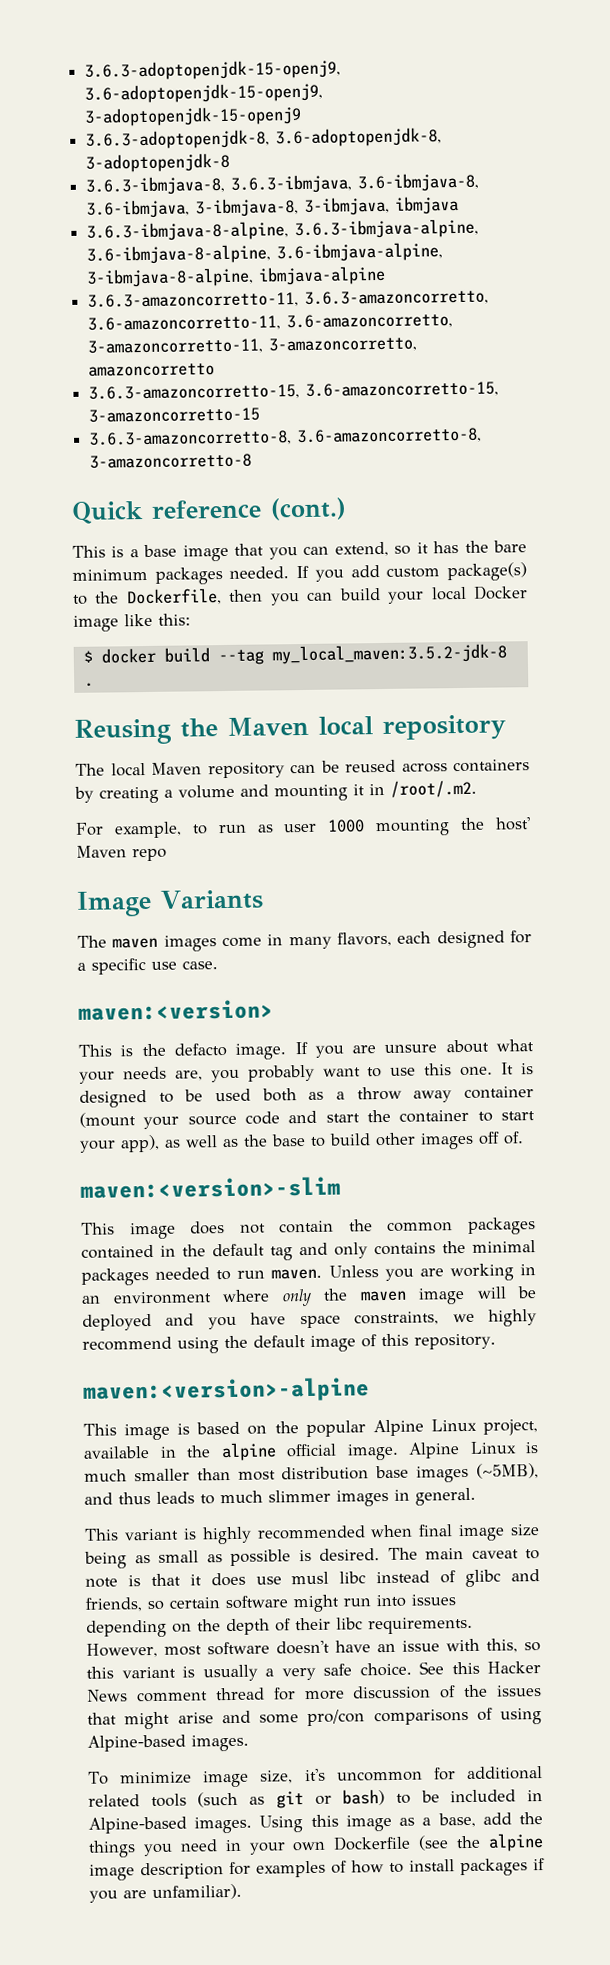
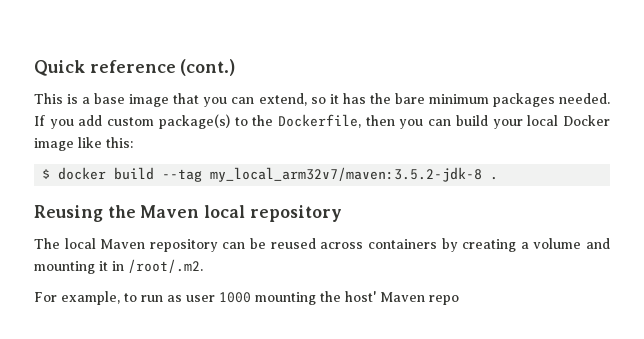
[84,59,342,81] [84,82,324,104] [84,105,303,127] [85,127,443,150] [85,152,231,173] [85,172,480,196] [86,195,460,219] [86,218,480,242] [86,242,444,265] [86,265,387,288] [87,289,490,309] [87,313,454,332] [87,336,418,355] [88,363,216,377] [88,381,500,401] [88,407,261,423] [88,427,483,447] [89,453,253,469] 3.6.3-adoptopenjdk-15-openj9, 3.6-adoptopenjdk-15-openj9, 3-adoptopenjdk-15-openj9 // 3.6.3-adoptopenjdk-8, 3.6-adoptopenjdk-8, 3-adoptopenjdk-8 // 3.6.3-ibmjava-8, 3.6.3-ibmjava, 3.6-ibmjava-8, 3.6-ibmjava, 3-ibmjava-8, 3-ibmjava, ibmjava // 3.6.3-ibmjava-8-alpine, 3.6.3-ibmjava-alpine, 3.6-ibmjava-8-alpine, 3.6-ibmjava-alpine, 3-ibmjava-8-alpine, ibmjava-alpine // 3.6.3-amazoncorretto-11, 3.6.3-amazoncorretto, 3.6-amazoncorretto-11, 3.6-amazoncorretto, 3-amazoncorretto-11, 3-amazoncorretto, amazoncorretto // 3.6.3-amazoncorretto-15, 3.6-amazoncorretto-15, 3-amazoncorretto-15 // 3.6.3-amazoncorretto-8, 3.6-amazoncorretto-8, 3-amazoncorretto-8 // -> (34, 68) none
[271,643,507,665] my_local_maven:3.5.2-jdk-8 -> [210,167,483,182] my_local_arm32v7/maven:3.5.2-jdk-8
[76,889,264,917] [77,930,532,952] [77,958,218,975] [78,999,274,1021] [78,1039,534,1060] [79,1062,535,1084] [79,1086,534,1108] [79,1109,535,1130] [79,1131,524,1153] [80,1176,341,1199] [81,1217,536,1240] [81,1240,536,1261] [81,1263,536,1286] [81,1286,537,1307] [82,1309,537,1331] [82,1333,496,1354] [83,1377,370,1404] [83,1418,538,1441] [83,1441,539,1462] [84,1463,539,1483] [84,1487,476,1507] [84,1524,540,1545] [84,1547,540,1569] [85,1569,541,1588] [85,1594,456,1613] [86,1616,473,1638] [86,1638,541,1658] [86,1661,541,1682] [86,1684,542,1703] [87,1707,542,1730] [87,1734,249,1752] [88,1766,543,1788] [88,1789,543,1809] [88,1812,543,1834] [88,1833,544,1858] [89,1858,545,1881] [89,1883,242,1903] // Image Variants // The maven images come in many flavors, each designed for a specific use case. // maven:<version> // This is the defacto image. If you are unsure about what your needs are, you probably want to use this one. It is designed to be used both as a throw away container (mount your source code and start the container to start your app), as well as the base to build other images off of. // maven:<version>-slim // This image does not contain the common packages contained in the default tag and only contains the minimal packages needed to run maven. Unless you are working in an environment where only the maven image will be deployed and you have space constraints, we highly recommend using the default image of this repository. // maven:<version>-alpine // This image is based on the popular Alpine Linux project, available in the alpine official image. Alpine Linux is much smaller than most distribution base images (~5MB), and thus leads to much slimmer images in general. // This variant is highly recommended when final image size being as small as possible is desired. The main caveat to note is that it does use musl libc instead of glibc and friends, so certain software might run into issues depending on the depth of their libc requirements. However, most software doesn't have an issue with this, so this variant is usually a very safe choice. See this Hacker News comment thread for more discussion of the issues that might arise and some pro/con comparisons of using Alpine-based images. // To minimize image size, it's uncommon for additional related tools (such as git or bash) to be included in Alpine-based images. Using this image as a base, add the things you need in your own Dockerfile (see the alpine image description for examples of how to install packages if you are unfamiliar). -> (459, 300) none

